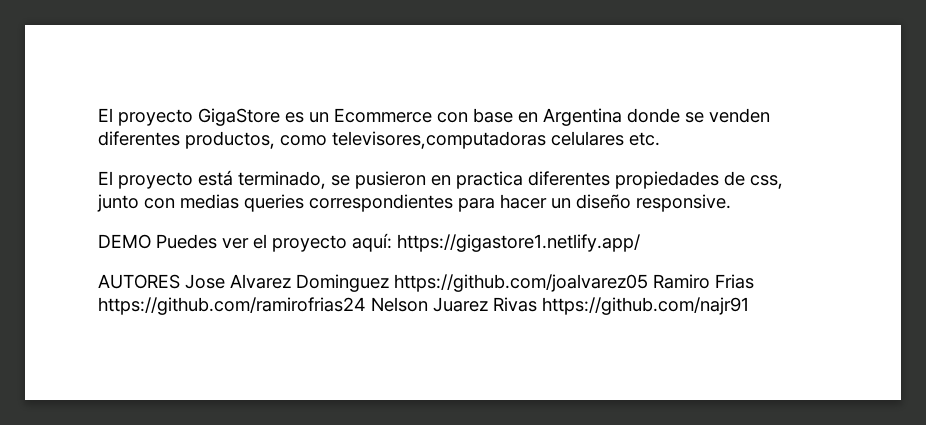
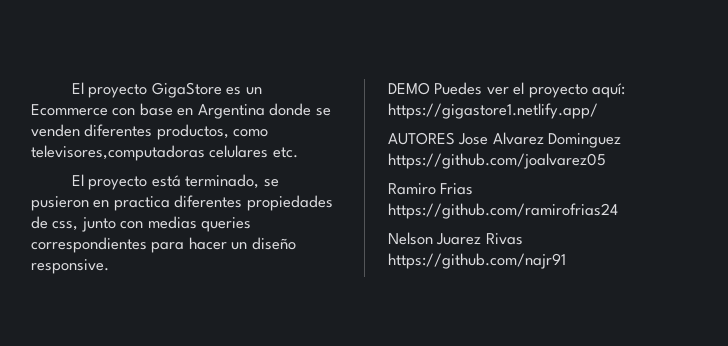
(648, 283) none -> (606, 161) //
(366, 306) none -> (618, 211) //

